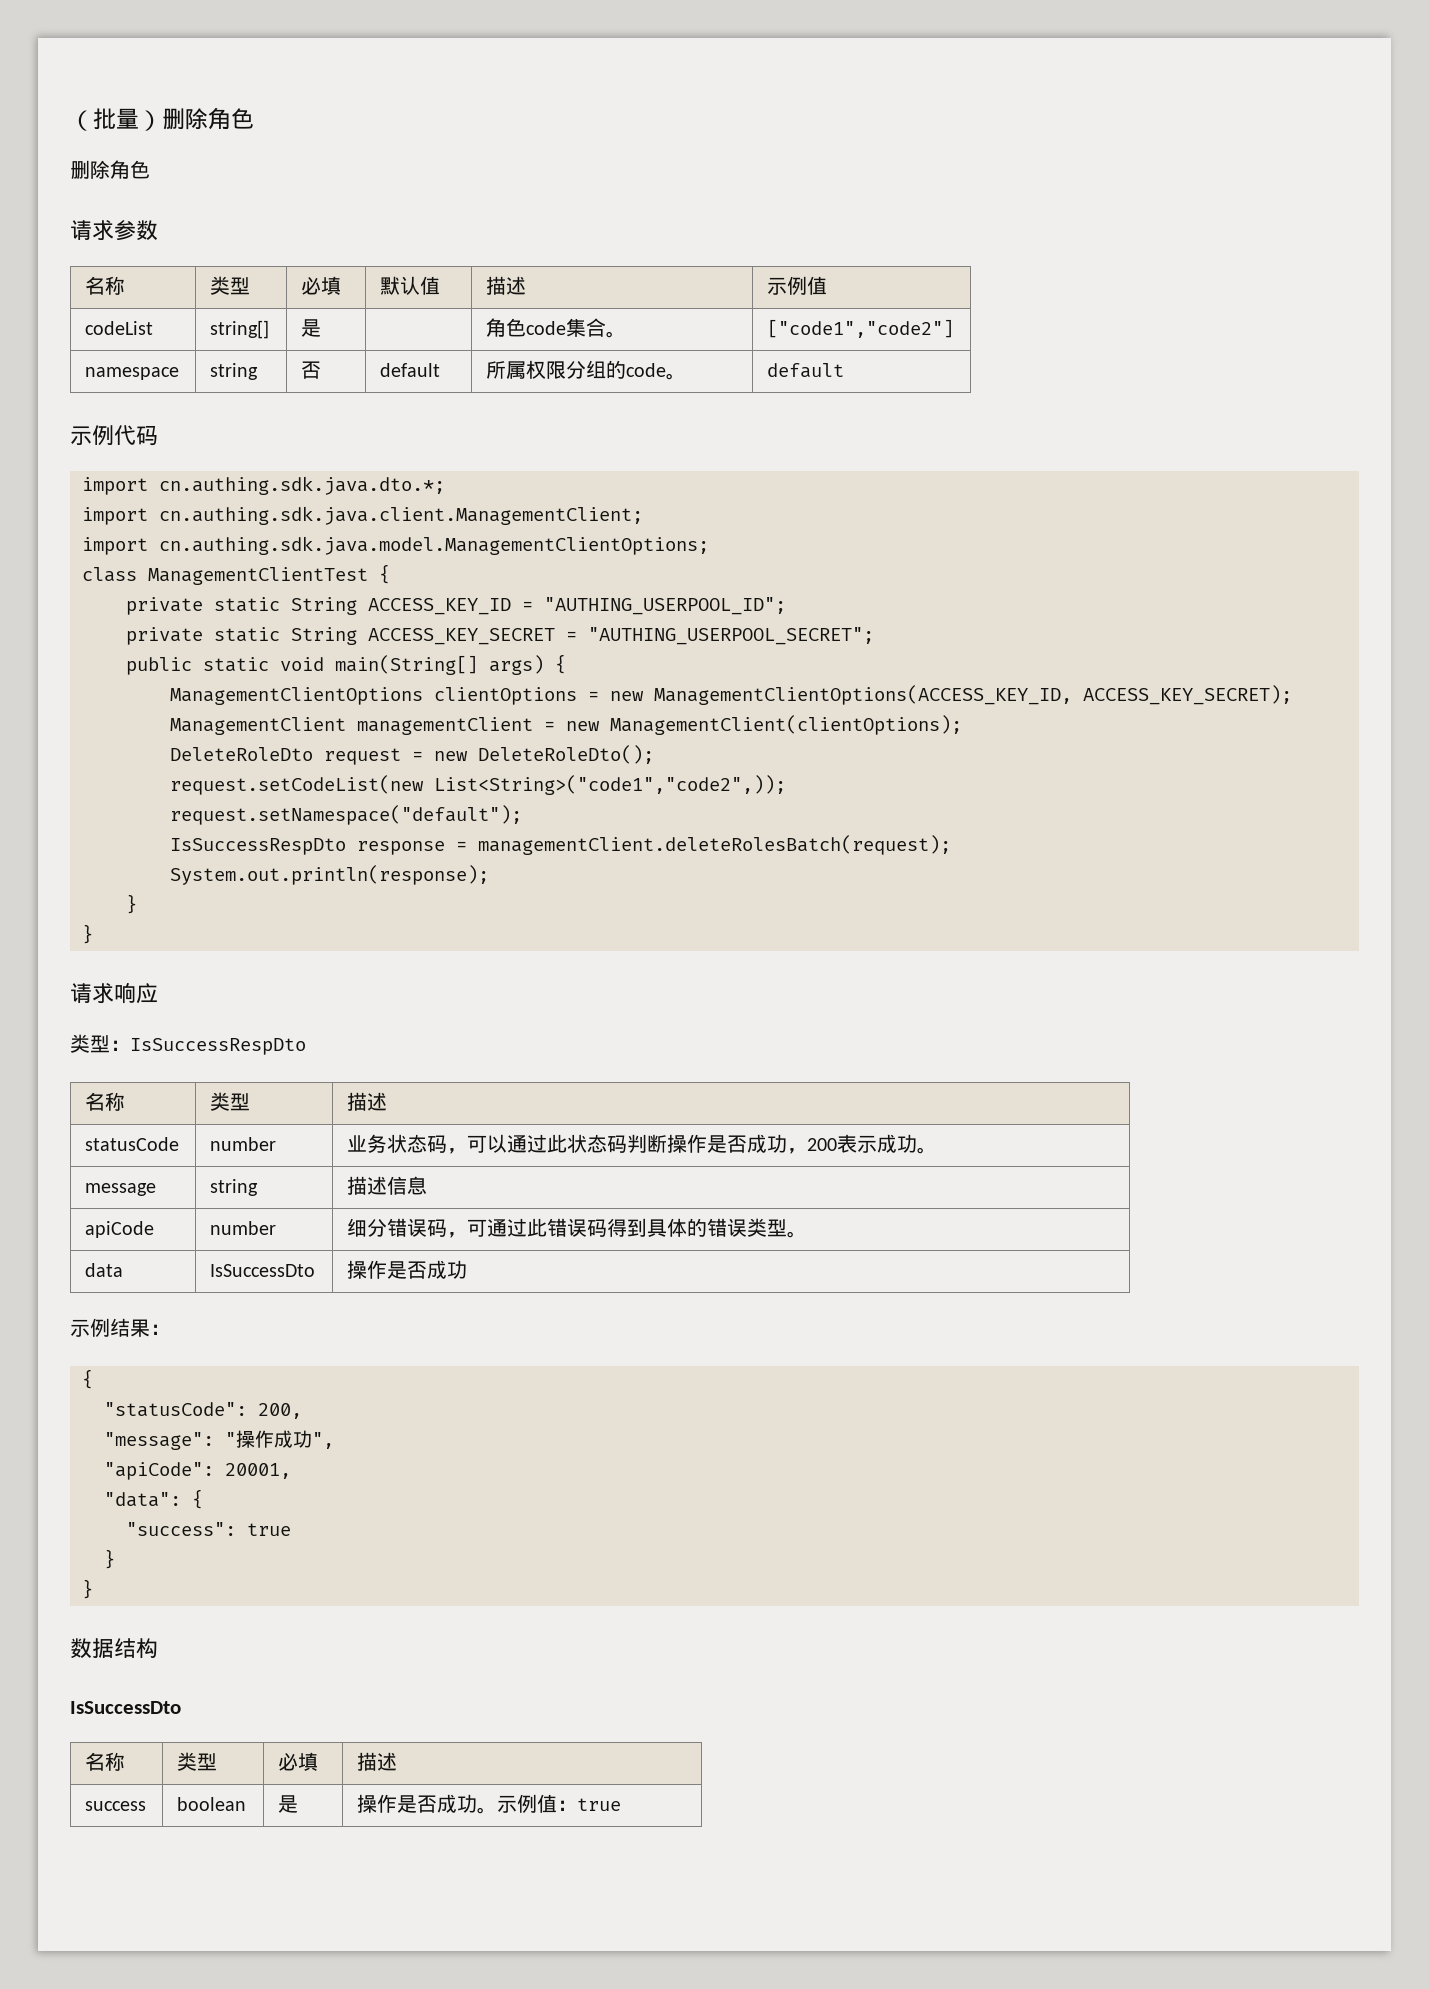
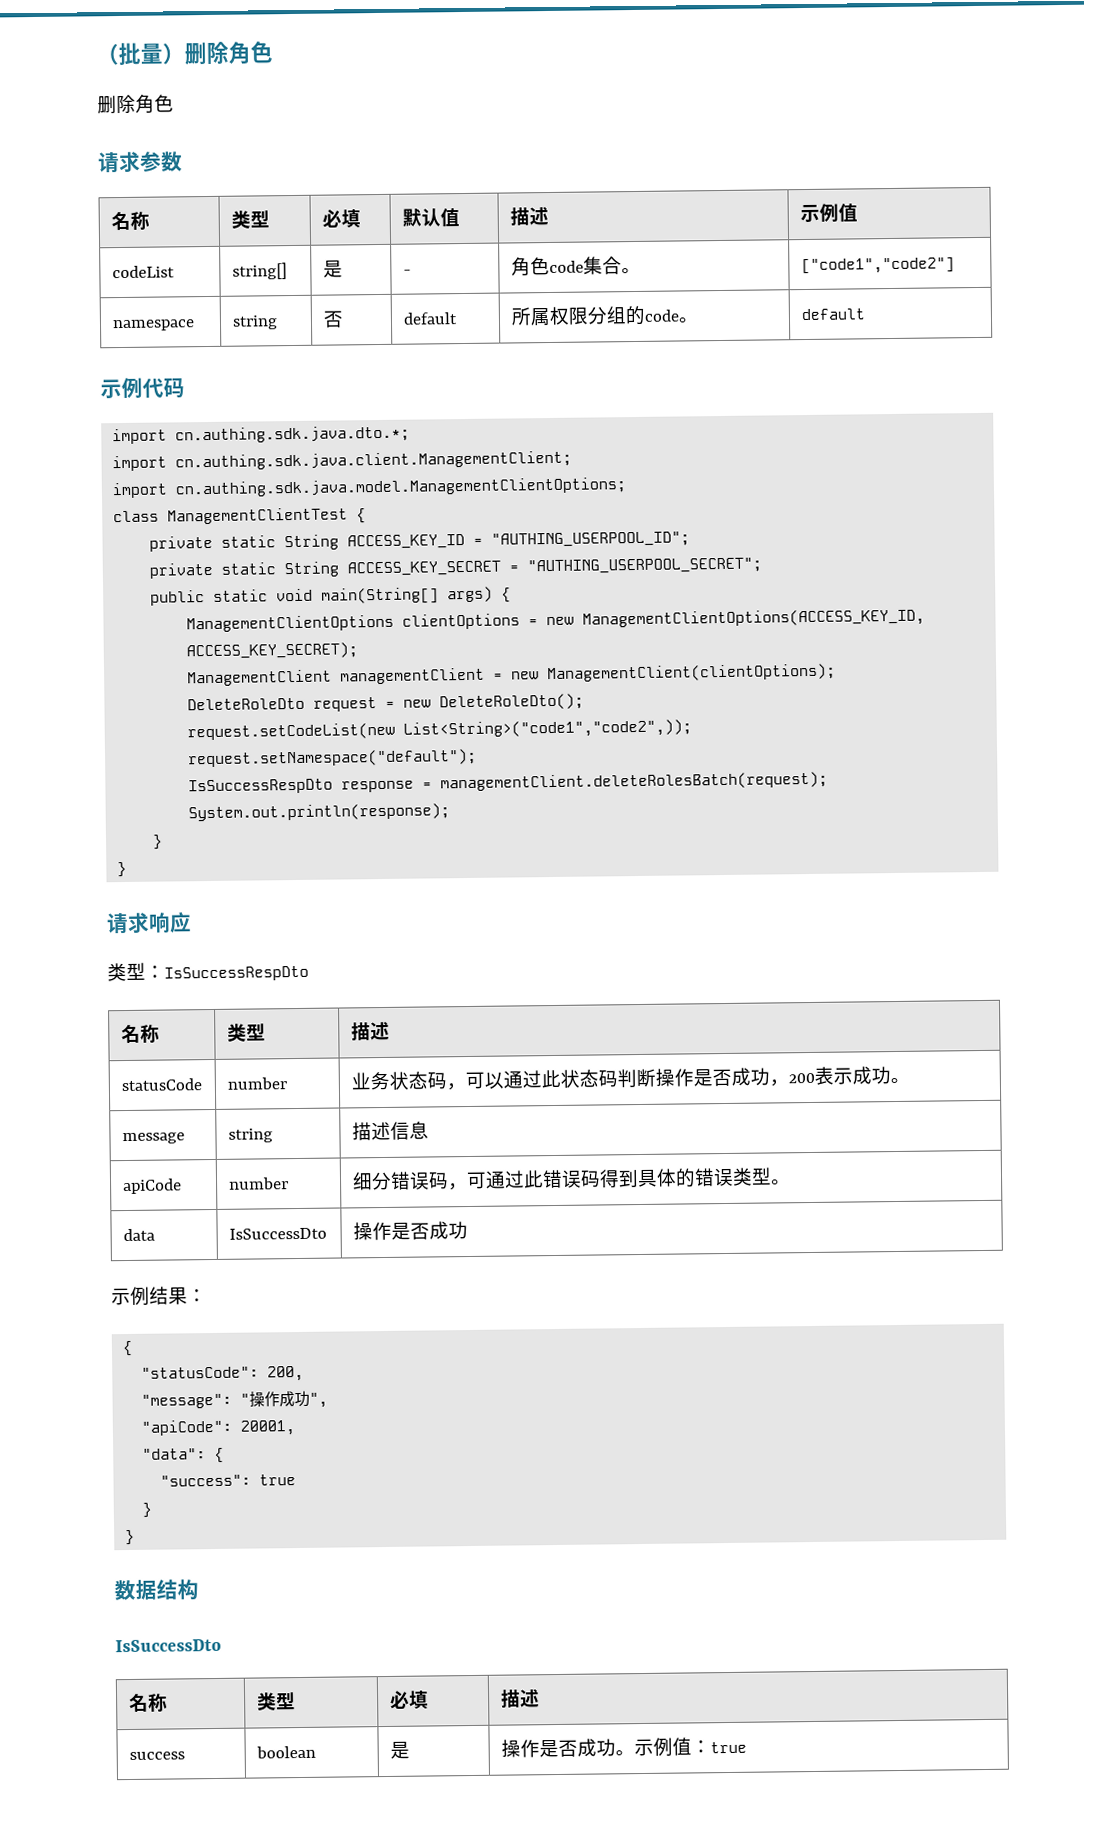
(322, 328) none -> [402,269,411,275] -

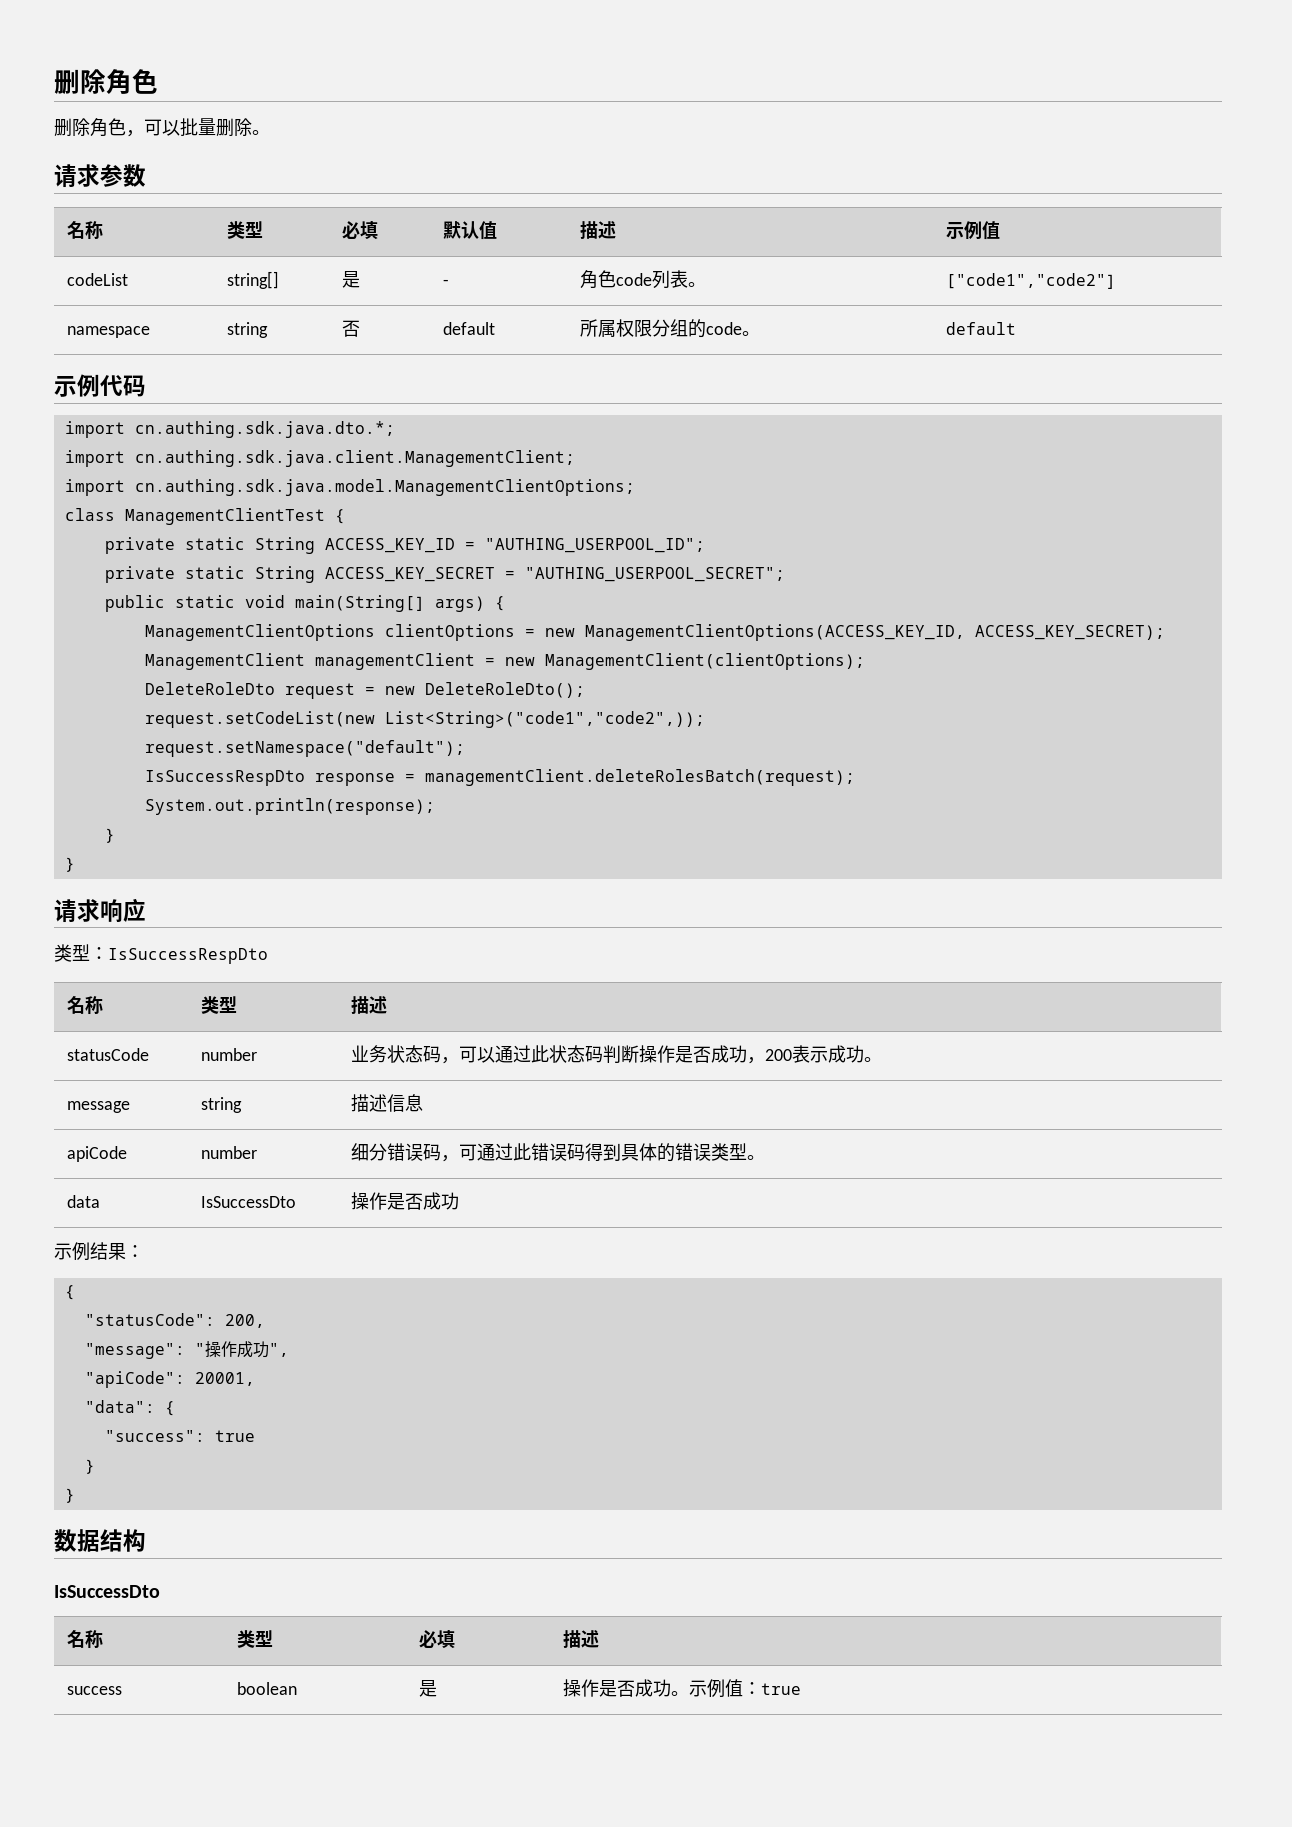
[96,42,185,66] （批量） -> (54, 81) none
(174, 103) none -> [126,118,270,137] ，可以批量删除。
[582,256,622,275] 集合 -> [652,270,689,289] 列表

